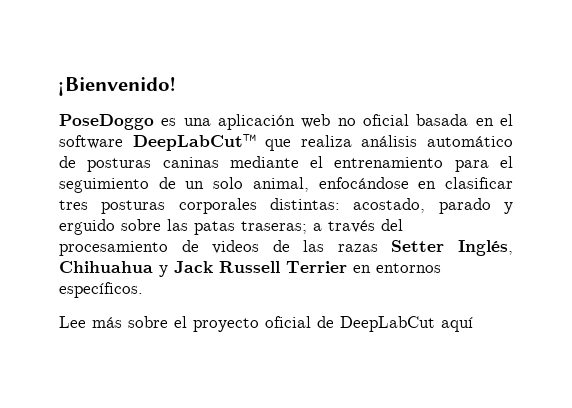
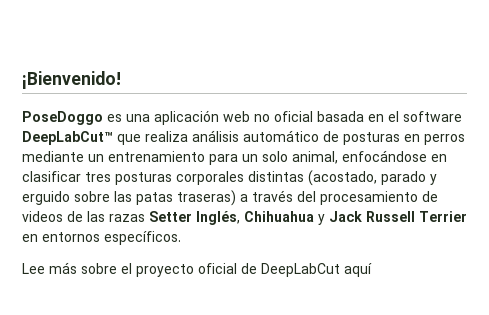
[162,156,513,172] [59,177,176,193] caninas mediante el entrenamiento para el seguimiento de -> [404,134,465,145] [22,151,238,165] en perros mediante un entrenamiento para
[270,198,426,213] distintas: acostado, -> [248,170,377,186] distintas (acostado,
[241,221,307,234] traseras; -> [177,190,236,206] traseras)

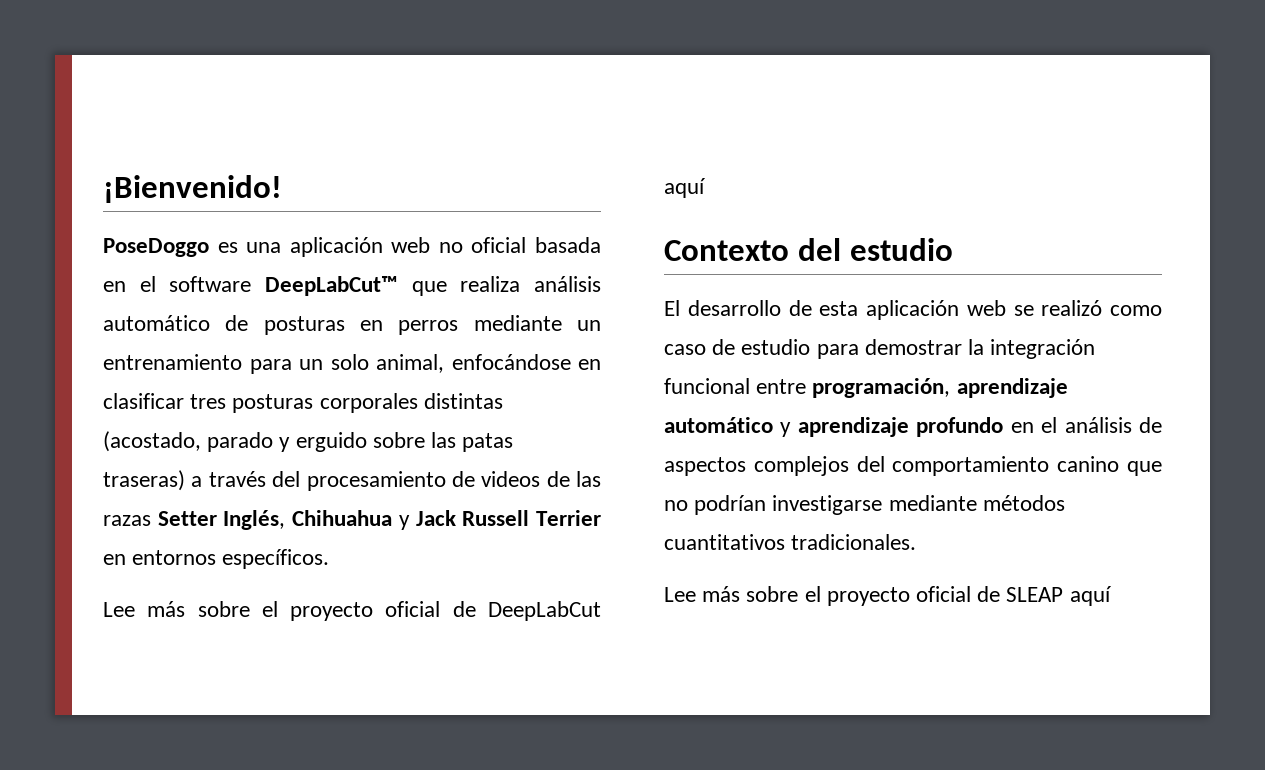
(372, 270) none -> [664,238,953,261] [664,300,1162,320] [664,339,1096,359] [664,378,1068,398] [664,417,1162,437] [664,456,1162,476] [664,495,1065,515] [664,534,917,550] [664,586,1112,606] // Contexto del estudio // El desarrollo de esta aplicación web se realizó como caso de estudio para demostrar la integración funcional entre programación, aprendizaje automático y aprendizaje profundo en el análisis de aspectos complejos del comportamiento canino que no podrían investigarse mediante métodos cuantitativos tradicionales. // Lee más sobre el proyecto oficial de SLEAP aquí

